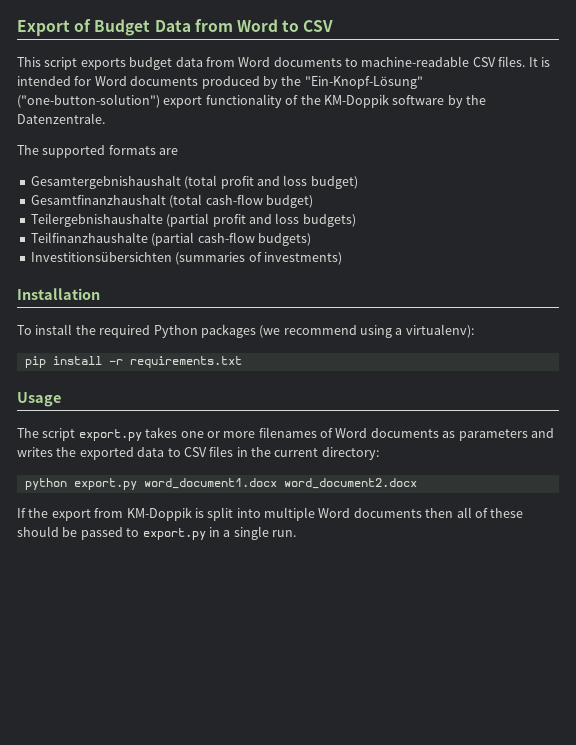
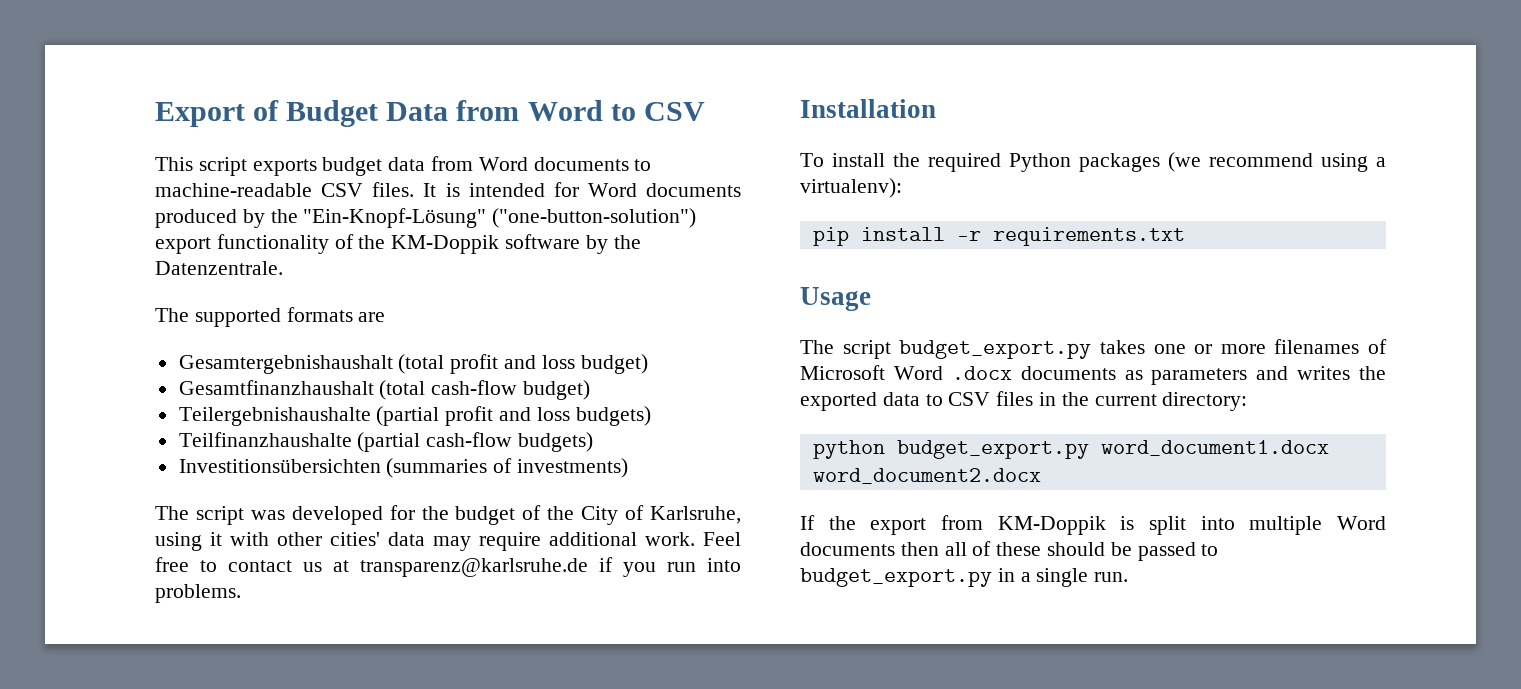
(342, 258) none -> [155,505,742,525] [155,532,741,551] [155,557,741,577] [155,584,241,603] // The script was developed for the budget of the City of Karlsruhe, using it with other cities' data may require additional work. Feel free to contact us at transparenz@karlsruhe.de if you run into problems.
[78,429,142,441] export.py -> [899,340,1092,359] budget_export.py
[335,428,368,438] Word -> [800,365,1012,380] Microsoft Word .docx
[73,478,137,490] export.py -> [896,440,1089,459] budget_export.py
[142,528,206,540] export.py -> [800,568,992,587] budget_export.py

